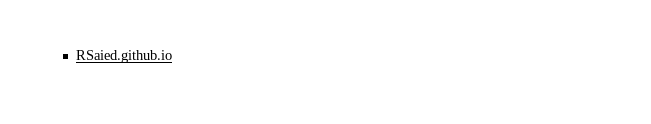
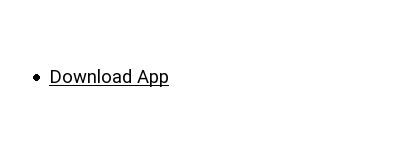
[75,50,172,63] RSaied.github.io -> [49,69,170,87] Download App

